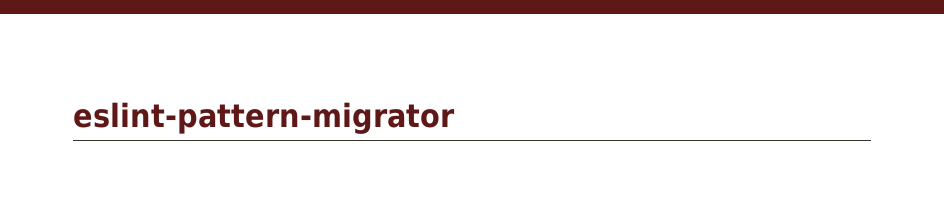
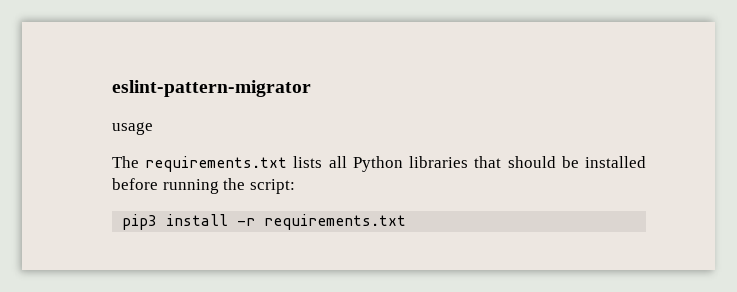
(455, 118) none -> [112,122,153,135] [112,156,646,172] [112,178,295,194] [122,214,407,230] // usage // The requirements.txt lists all Python libraries that should be installed before running the script: // pip3 install -r requirements.txt

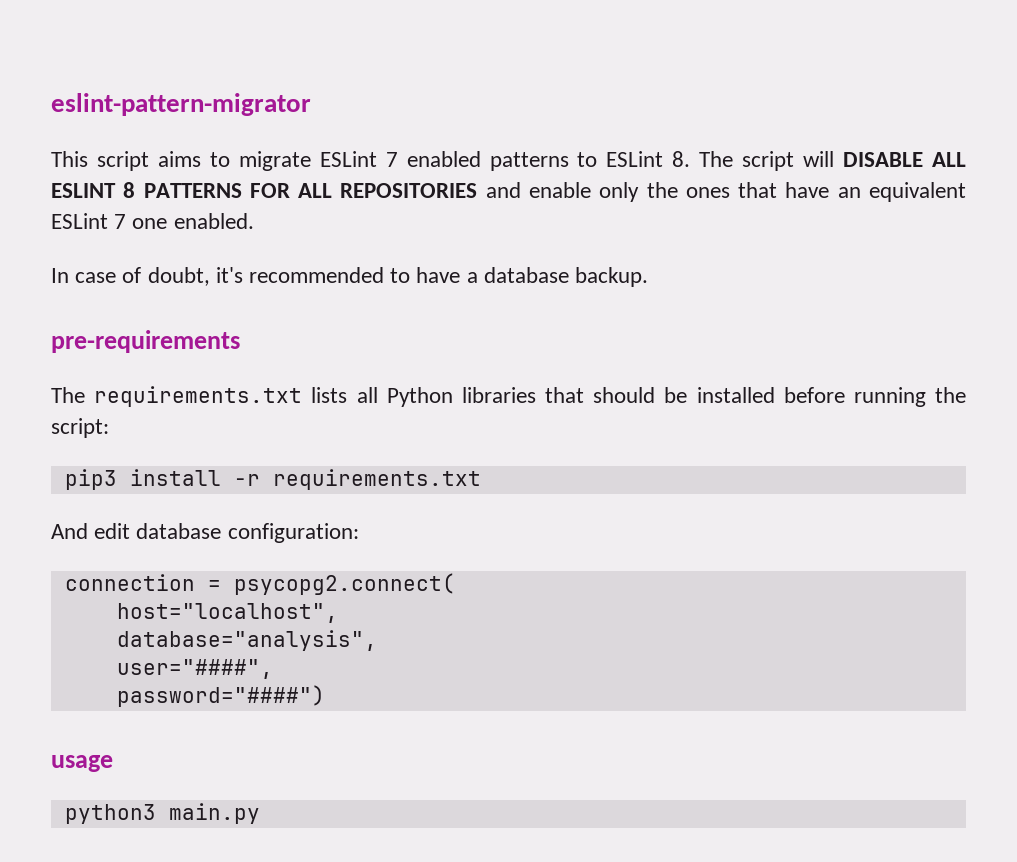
[112,122,153,135] usage -> [51,151,966,171] [51,182,967,202] [51,213,254,229] [51,267,649,287] [51,330,240,353] This script aims to migrate ESLint 7 enabled patterns to ESLint 8. The script will DISABLE ALL ESLINT 8 PATTERNS FOR ALL REPOSITORIES and enable only the ones that have an equivalent ESLint 7 one enabled. // In case of doubt, it's recommended to have a database backup. // pre-requirements
(407, 222) none -> [51,523,359,543] [64,573,455,595] [116,603,338,623] [116,630,377,651] [116,659,273,679] [116,685,325,707] [51,755,113,772] [64,803,260,824] // And edit database configuration: // connection = psycopg2.connect( // host="localhost", // database="analysis", // user="####", // password="####") // usage // python3 main.py

